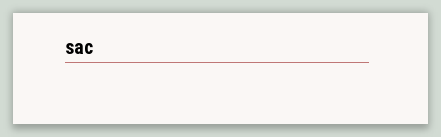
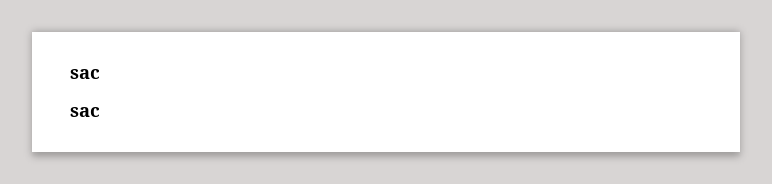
[65,43,93,54] sac -> [70,69,100,79] [70,107,100,117] sac // sac

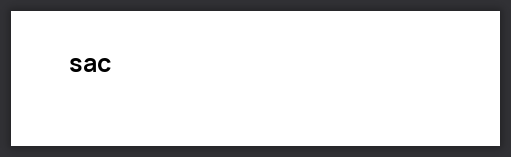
[70,69,100,79] [70,107,100,117] sac // sac -> [69,58,111,72] sac

